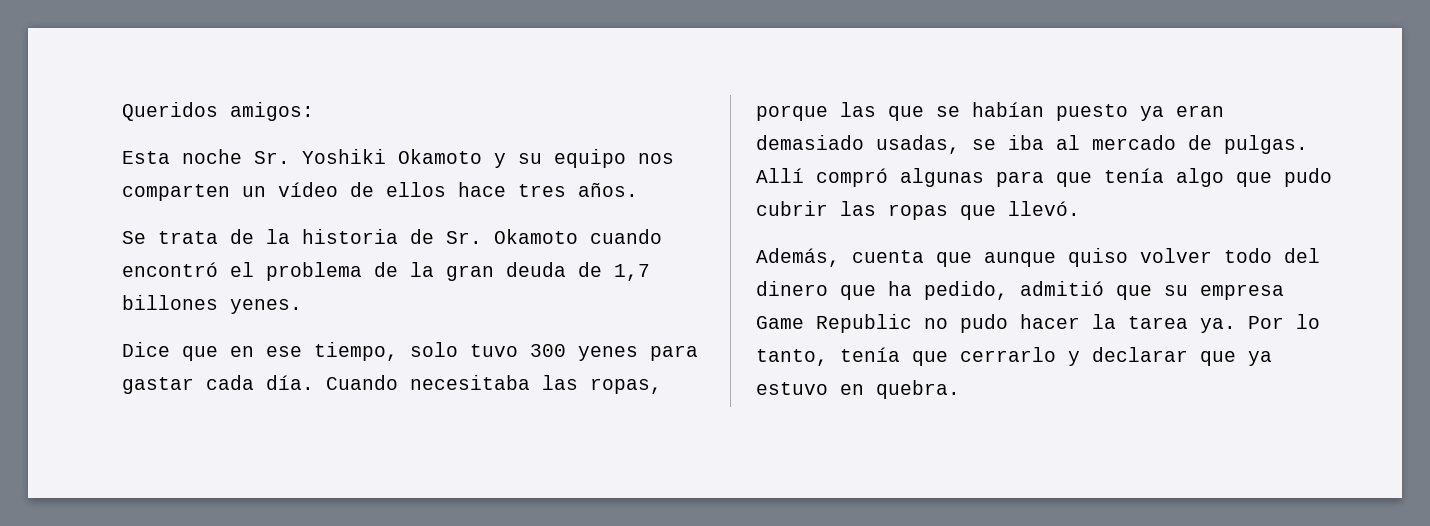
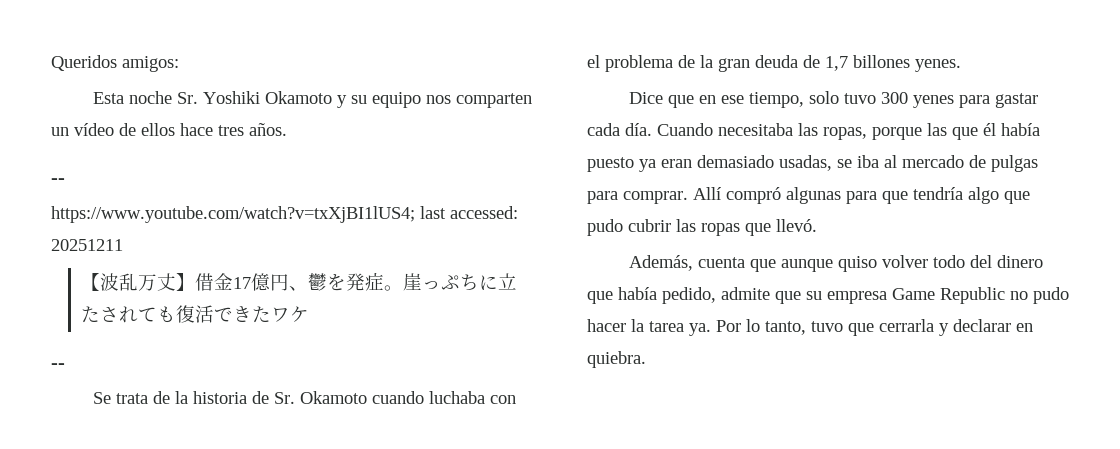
(638, 189) none -> [51,178,65,184] [51,206,518,223] [51,239,123,251] [81,272,518,291] [81,305,310,323] [51,363,65,369] // -- // https://www.youtube.com/watch?v=txXjBI1lUS4; last accessed: 20251211 // 【波乱万丈】借金17億円、鬱を発症。崖っぷちに立たされても復活できたワケ // --
[122,262,218,277] encontró -> [428,391,516,404] luchaba con
[936,102,1044,117] se habían -> [983,123,1040,136] él había
[1224,135,1308,154] pulgas. -> [991,155,1038,172] [587,191,688,204] pulgas para comprar.
[1104,168,1164,183] tenía -> [913,187,963,200] tendría
[888,281,1104,300] ha pedido, admitió -> [618,287,770,304] había pedido, admite
[840,347,1272,366] [756,380,960,399] tenía que cerrarlo y declarar que ya estuvo en quebra. -> [811,319,1033,336] [587,351,646,368] tuvo que cerrarla y declarar en quiebra.

